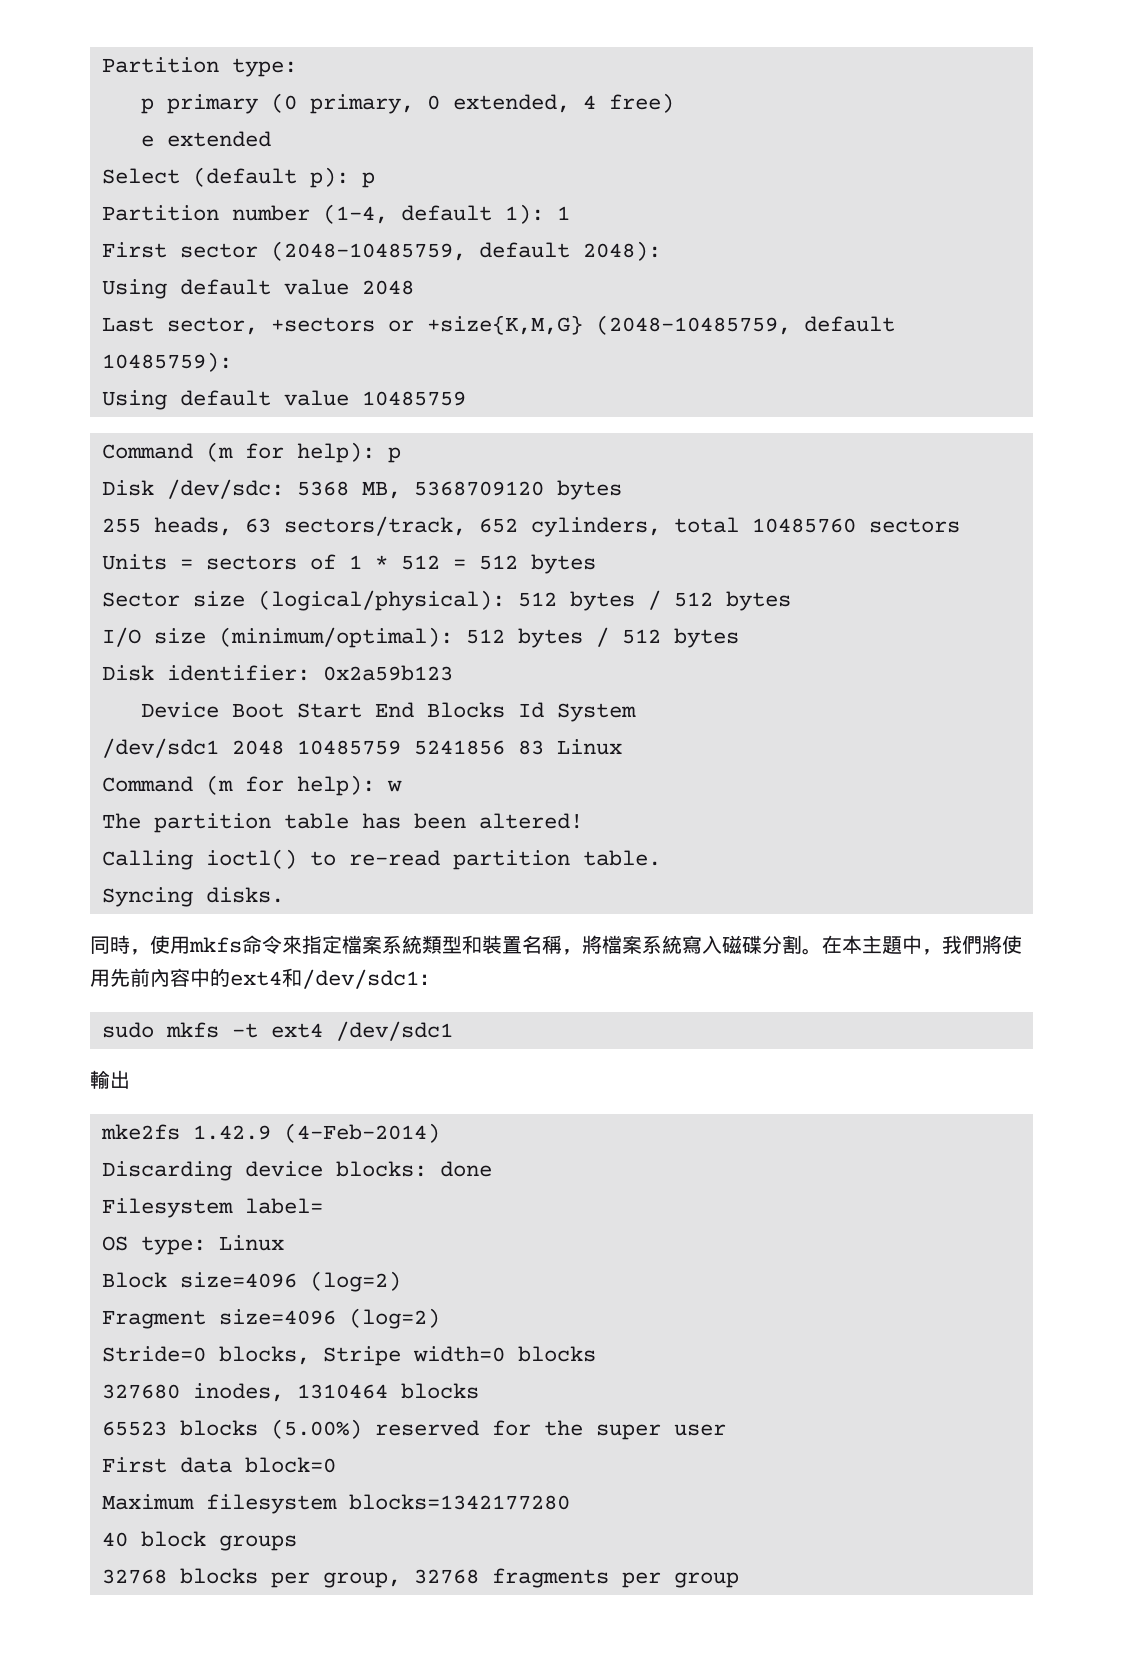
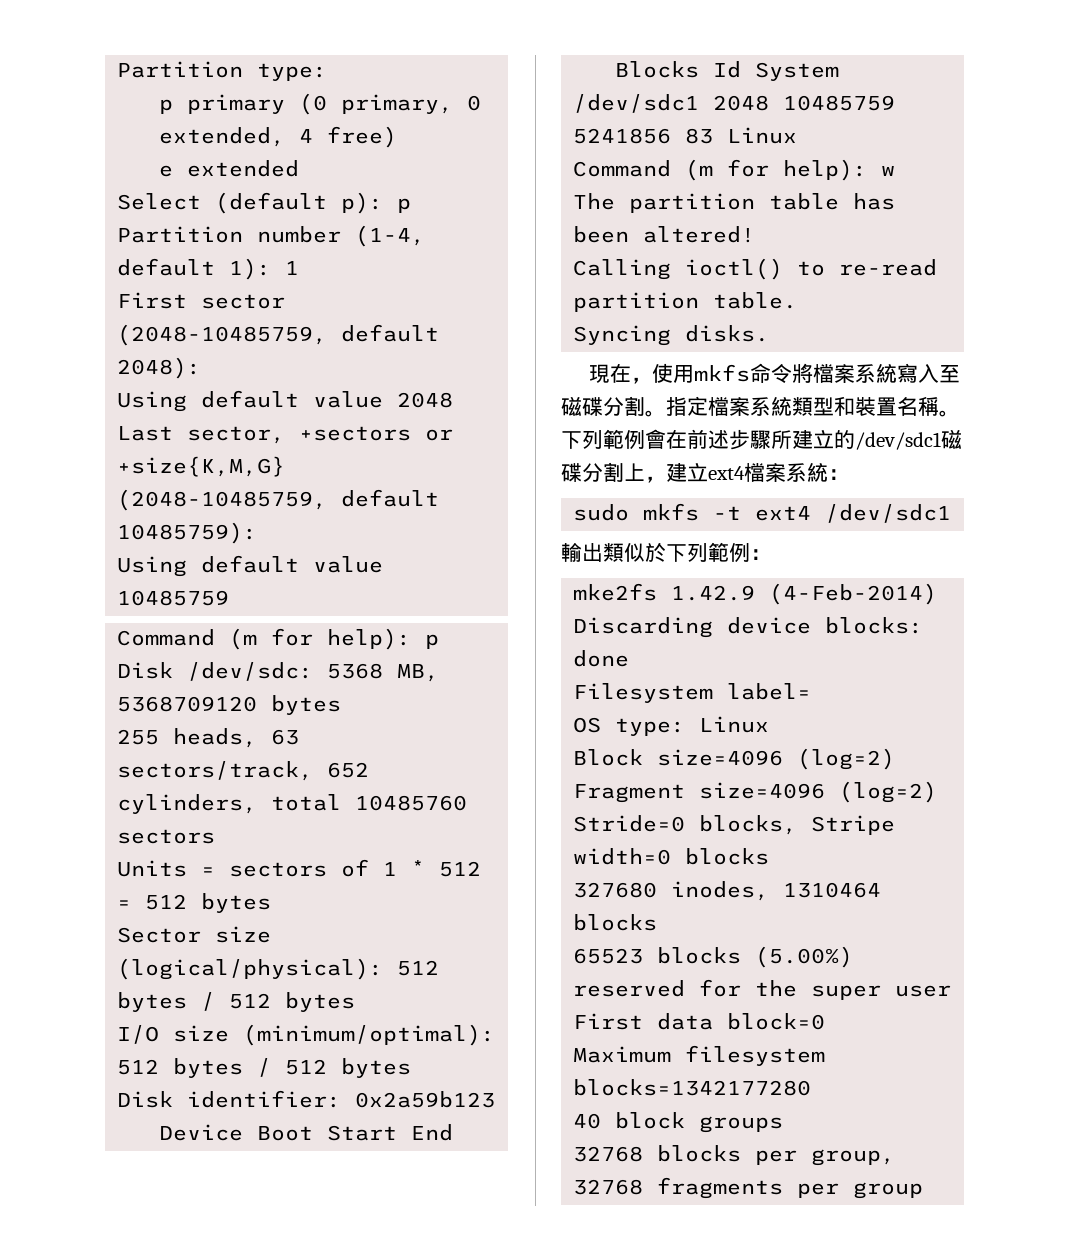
[90,935,130,954] 同時 -> [588,363,631,383] 現在
[282,935,302,954] 來 -> [791,363,960,383] [561,396,666,417] 將檔案系統寫入至磁碟分割。
[562,935,1022,955] [90,968,419,989] ，將檔案系統寫入磁碟分割。在本主題中，我們將使用先前內容中的ext4和/dev/sdc1 -> [939,410,960,417] [561,429,962,450] [561,462,828,483] 。下列範例會在前述步驟所建立的/dev/sdc1磁碟分割上，建立ext4檔案系統
(130, 1079) none -> [603,542,771,563] 類似於下列範例：

